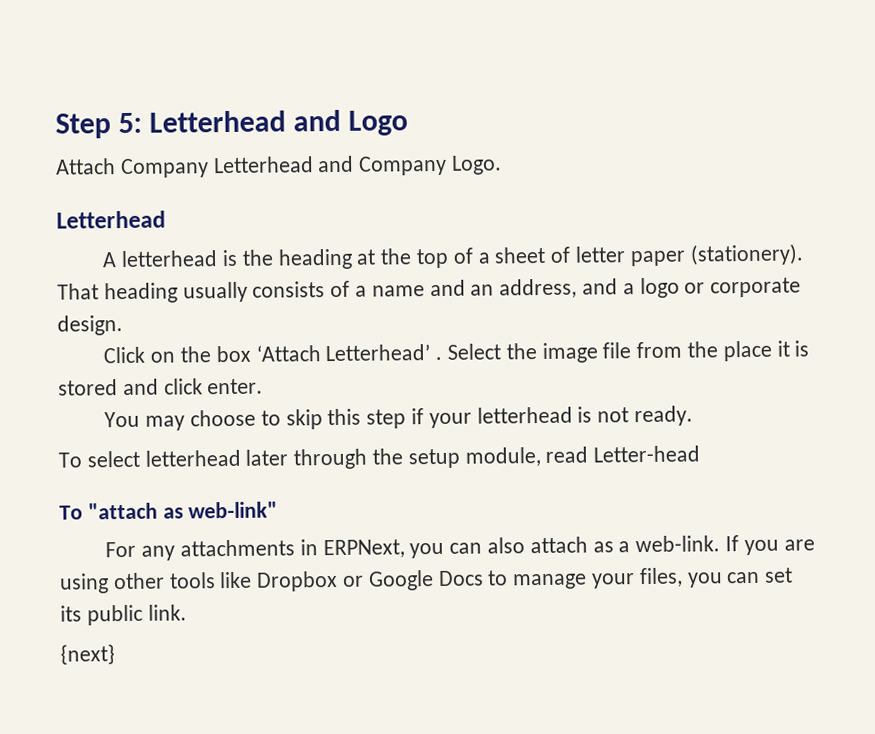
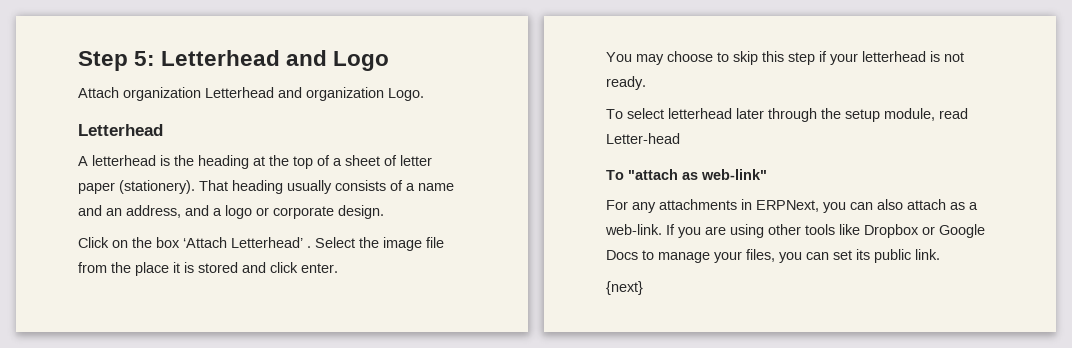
[119,155,448,179] Company Letterhead and Company -> [123,87,384,101] organization Letterhead and organization

